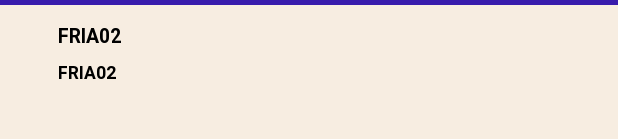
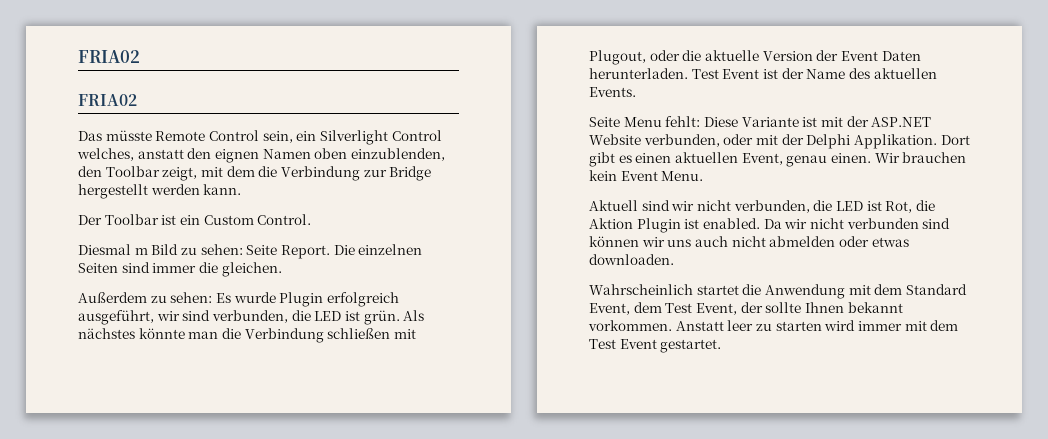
(116, 72) none -> [78,130,442,145] [77,148,445,163] [78,166,432,181] [78,184,242,199] [78,214,312,225] [78,244,423,259] [78,262,282,277] [78,292,399,307] [78,310,425,325] [78,328,416,343] [589,50,921,65] [589,68,937,79] [589,87,636,97] [589,116,932,127] [589,134,970,149] [589,152,967,167] [589,170,704,181] [589,200,935,213] [589,218,951,233] [589,236,909,247] [589,254,674,265] [589,284,967,299] [589,302,903,315] [588,320,959,331] [589,339,722,353] // Das müsste Remote Control sein, ein Silverlight Control welches, anstatt den eignen Namen oben einzublenden, den Toolbar zeigt, mit dem die Verbindung zur Bridge hergestellt werden kann. // Der Toolbar ist ein Custom Control. // Diesmal m Bild zu sehen: Seite Report. Die einzelnen Seiten sind immer die gleichen. // Außerdem zu sehen: Es wurde Plugin erfolgreich ausgeführt, wir sind verbunden, die LED ist grün. Als nächstes könnte man die Verbindung schließen mit Plugout, oder die aktuelle Version der Event Daten herunterladen. Test Event ist der Name des aktuellen Events. // Seite Menu fehlt: Diese Variante ist mit der ASP.NET Website verbunden, oder mit der Delphi Applikation. Dort gibt es einen aktuellen Event, genau einen. Wir brauchen kein Event Menu. // Aktuell sind wir nicht verbunden, die LED ist Rot, die Aktion Plugin ist enabled. Da wir nicht verbunden sind können wir uns auch nicht abmelden oder etwas downloaden. // Wahrscheinlich startet die Anwendung mit dem Standard Event, dem Test Event, der sollte Ihnen bekannt vorkommen. Anstatt leer zu starten wird immer mit dem Test Event gestartet.

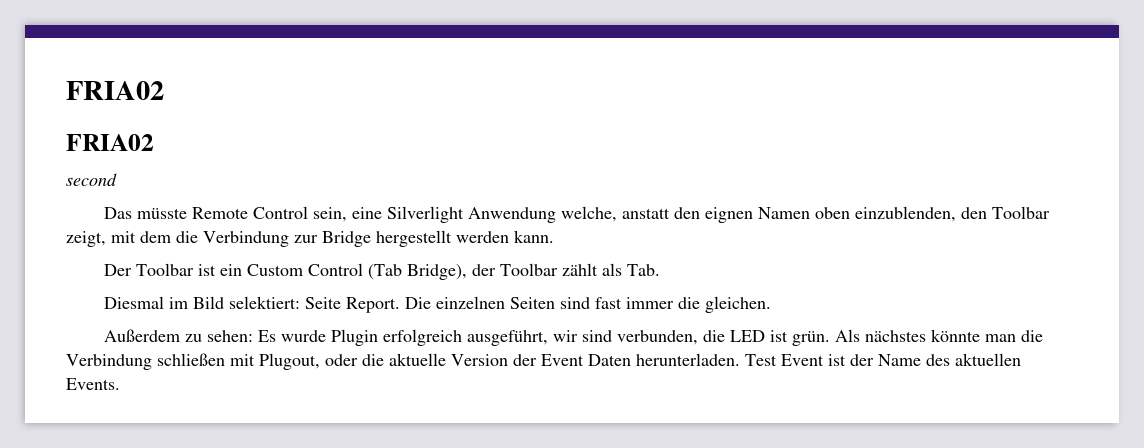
(137, 100) none -> [66,173,117,186] // second
[296,130,442,145] [77,148,134,161] ein Silverlight Control welches, -> [351,206,617,223] eine Silverlight Anwendung welche,
[257,214,312,225] [78,244,243,255] Control. // Diesmal m Bild zu sehen: -> [307,263,660,280] [103,296,300,309] Control (Tab Bridge), der Toolbar zählt als Tab. // Diesmal im Bild selektiert:
(150, 267) none -> [594,297,622,309] fast
[589,116,932,127] [589,134,970,149] [589,152,967,167] [589,170,704,181] [589,200,935,213] [589,218,951,233] [589,236,909,247] [589,254,674,265] [589,284,967,299] [589,302,903,315] [588,320,959,331] [589,339,722,353] // Seite Menu fehlt: Diese Variante ist mit der ASP.NET Website verbunden, oder mit der Delphi Applikation. Dort gibt es einen aktuellen Event, genau einen. Wir brauchen kein Event Menu. // Aktuell sind wir nicht verbunden, die LED ist Rot, die Aktion Plugin ist enabled. Da wir nicht verbunden sind können wir uns auch nicht abmelden oder etwas downloaden. // Wahrscheinlich startet die Anwendung mit dem Standard Event, dem Test Event, der sollte Ihnen bekannt vorkommen. Anstatt leer zu starten wird immer mit dem Test Event gestartet. -> (120, 384) none

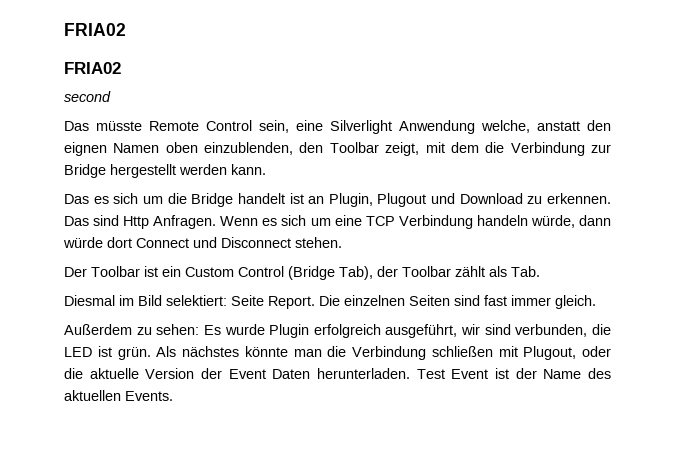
(554, 236) none -> [64,193,612,207] [64,215,611,229] [63,237,342,248] // Das es sich um die Bridge handelt ist an Plugin, Plugout und Download zu erkennen. Das sind Http Anfragen. Wenn es sich um eine TCP Verbindung handeln würde, dann würde dort Connect und Disconnect stehen.
[367,264,467,280] (Tab Bridge), -> [288,266,373,280] (Bridge Tab),
[677,296,771,313] die gleichen. -> [555,295,596,309] gleich.

